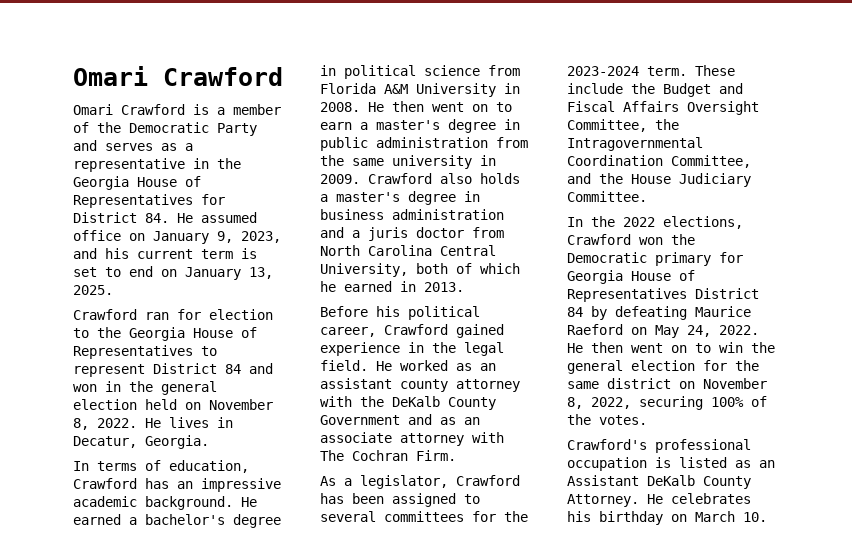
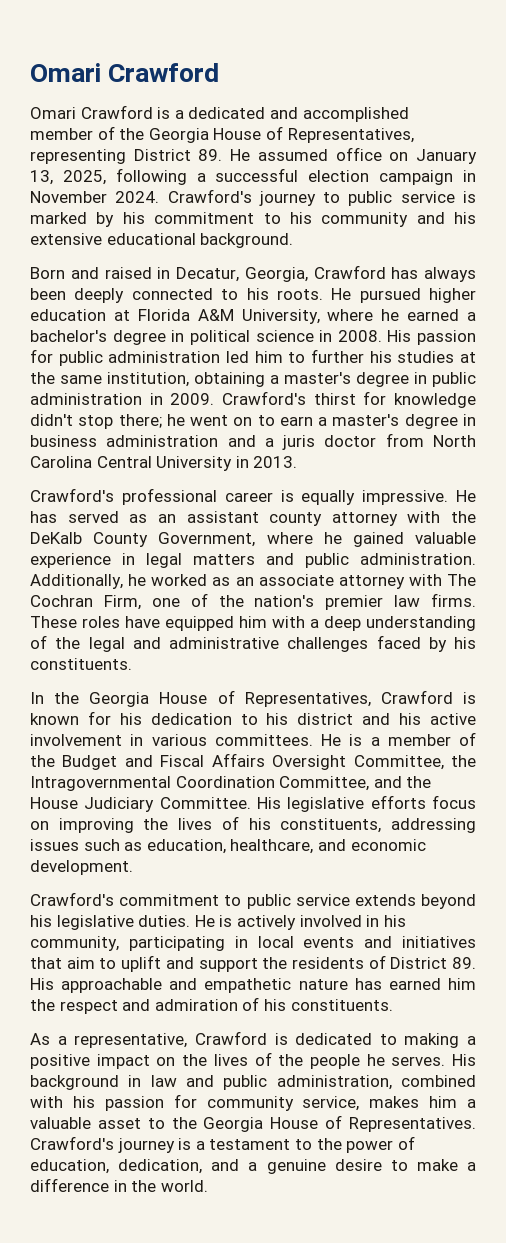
[233,104,281,115] [73,122,257,136] [73,140,193,151] [73,158,241,172] [73,176,201,190] [73,194,225,208] [73,212,169,223] member of the Democratic Party and serves as a representative in the Georgia House of Representatives for District 84. -> [188,107,409,122] [30,126,414,143] [30,149,223,164] dedicated and accomplished member of the Georgia House of Representatives, representing District 89.
[217,231,281,243] [73,248,257,259] [73,266,273,280] [73,285,113,295] [73,309,273,320] [73,327,257,341] [73,345,217,359] [73,363,273,377] [73,381,217,395] [73,399,273,410] [73,417,233,430] [73,435,209,449] [73,460,249,473] [73,478,281,492] [73,496,257,510] 9, 2023, and his current term is set to end on January 13, 2025. // Crawford ran for election to the Georgia House of Representatives to represent District 84 and won in the general election held on November 8, 2022. He lives in Decatur, Georgia. // In terms of education, Crawford has an impressive academic background. He -> [30,168,476,185] [30,189,476,206] [30,212,476,227] [30,233,294,248] [30,265,476,282] [30,288,476,303] [30,309,400,324] 13, 2025, following a successful election campaign in November 2024. Crawford's journey to public service is marked by his commitment to his community and his extensive educational background. // Born and raised in Decatur, Georgia, Crawford has always been deeply connected to his roots. He pursued higher education at Florida A&M University, where he
[488,65,520,76] [320,83,520,97] [320,101,512,112] [320,122,352,130] from Florida A&M University in 2008. He then went on to earn -> [319,330,476,345] [30,349,477,366] [30,372,265,387] in 2008. His passion for public administration led him to further his studies at the same institution, obtaining
[496,137,528,148] [320,155,496,169] [320,173,520,184] from the same university in 2009. Crawford also holds -> [149,391,477,408] [30,414,313,429] in 2009. Crawford's thirst for knowledge didn't stop there; he went on to earn
[320,263,520,277] [320,281,464,292] [320,306,480,320] [320,324,504,338] [320,342,504,356] [320,360,448,371] University, both of which he earned in 2013. // Before his political career, Crawford gained experience in the legal field. He worked -> [156,456,298,471] [30,488,476,505] [30,511,119,523] University in 2013. // Crawford's professional career is equally impressive. He has served
[320,414,432,425] Government and -> [158,532,477,547] [30,553,476,568] [30,574,208,589] Government, where he gained valuable experience in legal matters and public administration. Additionally, he worked
[416,450,456,461] [320,475,520,489] [320,493,480,507] [320,511,528,522] [567,65,735,76] [567,83,623,94] Firm. // As a legislator, Crawford has been assigned to several committees for the 2023-2024 term. These include -> [103,593,476,610] [30,616,476,631] [30,635,476,652] [30,658,132,670] [30,690,476,707] [30,711,477,725] [30,732,476,746] Firm, one of the nation's premier law firms. These roles have equipped him with a deep understanding of the legal and administrative challenges faced by his constituents. // In the Georgia House of Representatives, Crawford is known for his dedication to his district and his active involvement in various committees. He is a member of
[567,216,743,229] [567,234,695,245] [567,252,743,266] [567,270,695,284] [567,288,759,302] [567,306,751,320] [567,324,759,338] [567,342,775,353] [567,360,759,374] [567,378,767,389] [567,396,767,410] [567,414,647,425] [567,439,751,453] [567,457,775,471] [567,475,751,489] [567,493,751,507] [567,511,767,525] // In the 2022 elections, Crawford won the Democratic primary for Georgia House of Representatives District 84 by defeating Maurice Raeford on May 24, 2022. He then went on to win the general election for the same district on November 8, 2022, securing 100% of the votes. // Crawford's professional occupation is listed as an Assistant DeKalb County Attorney. He celebrates his birthday on March 10. -> [257,795,476,812] [30,816,477,833] [30,839,426,854] [30,860,133,875] [30,892,477,909] [30,915,406,930] [30,936,476,951] [30,955,476,972] [30,978,477,993] [30,997,393,1014] [30,1031,476,1048] [30,1052,476,1069] [30,1075,476,1090] [30,1094,476,1111] [30,1115,476,1132] [30,1136,415,1153] [30,1159,476,1174] [30,1178,208,1192] His legislative efforts focus on improving the lives of his constituents, addressing issues such as education, healthcare, and economic development. // Crawford's commitment to public service extends beyond his legislative duties. He is actively involved in his community, participating in local events and initiatives that aim to uplift and support the residents of District 89. His approachable and empathetic nature has earned him the respect and admiration of his constituents. // As a representative, Crawford is dedicated to making a positive impact on the lives of the people he serves. His background in law and public administration, combined with his passion for community service, makes him a valuable asset to the Georgia House of Representatives. Crawford's journey is a testament to the power of education, dedication, and a genuine desire to make a difference in the world.

